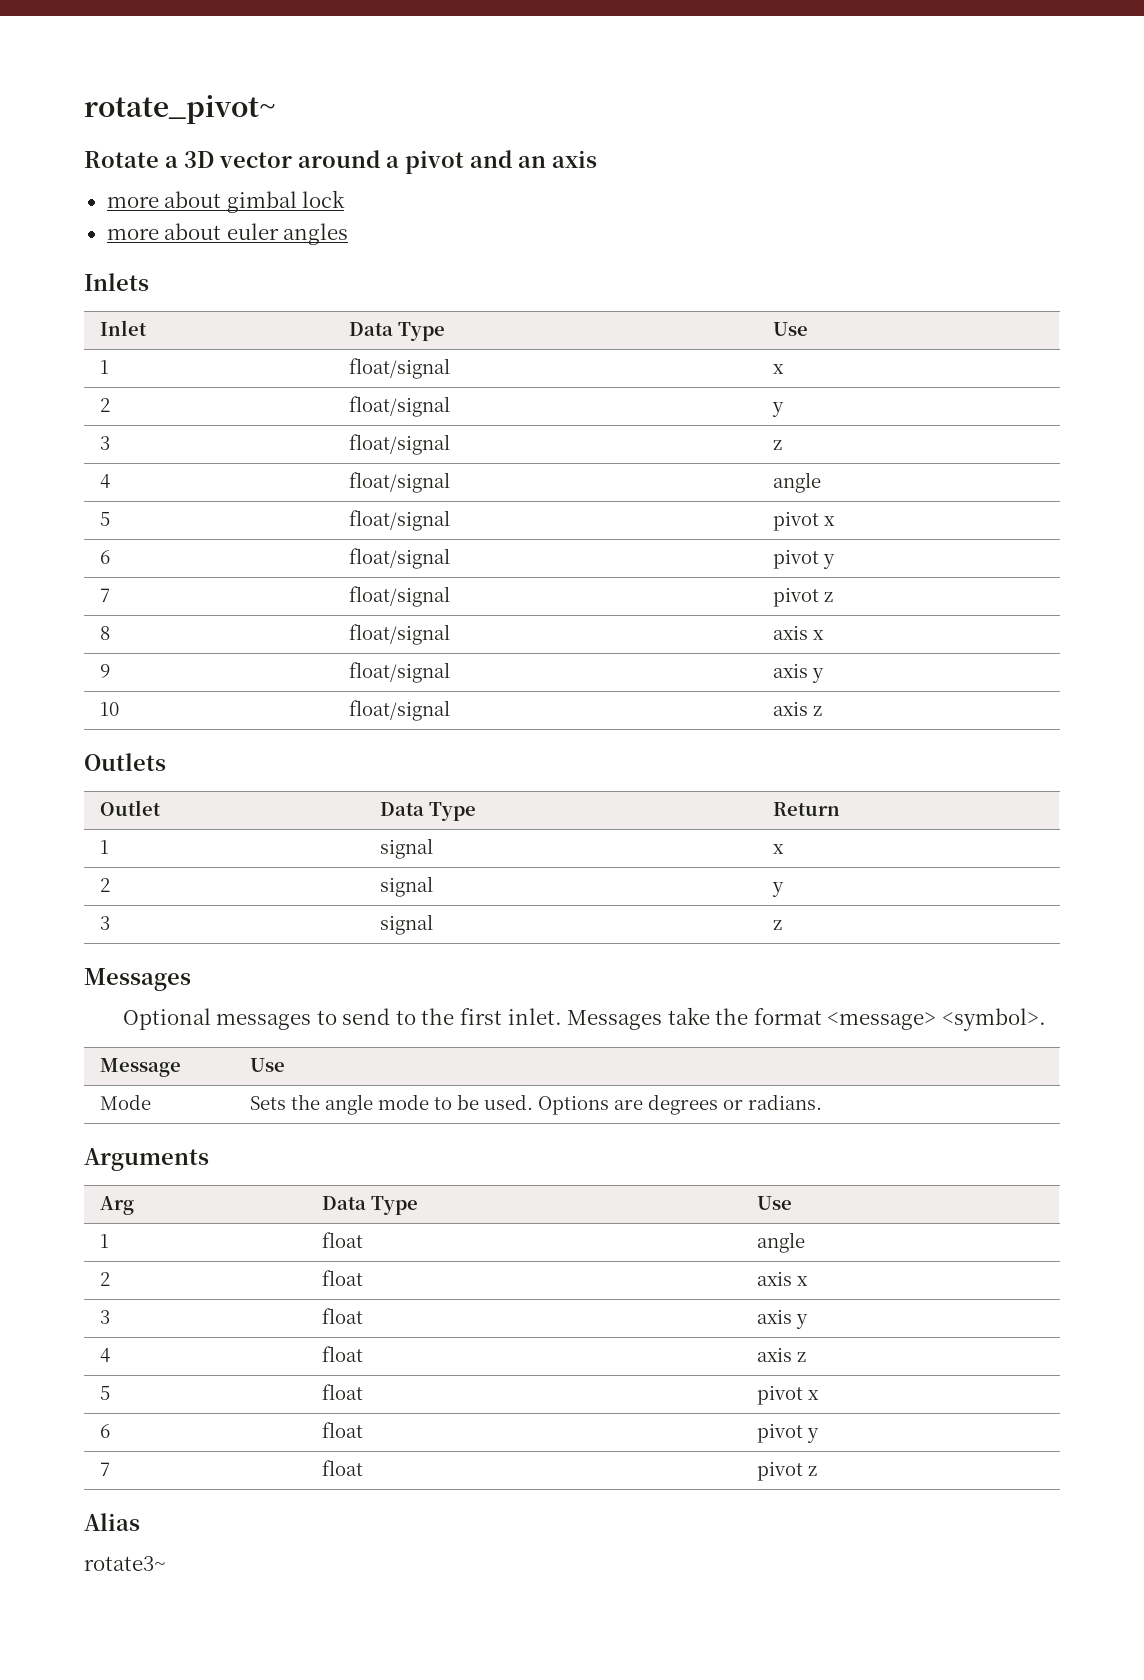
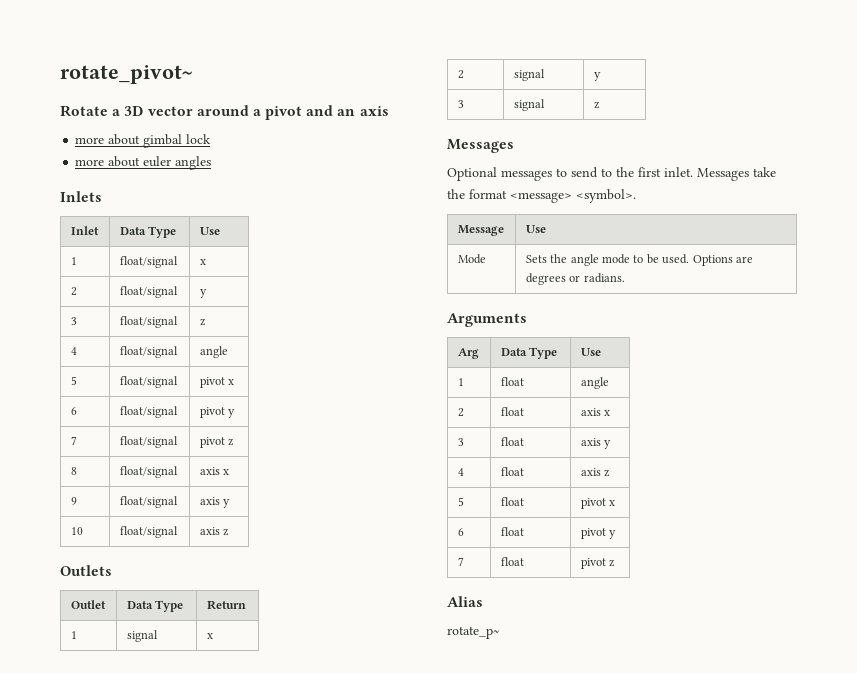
[84,1556,166,1571] rotate3~ -> [447,626,499,639] rotate_p~

